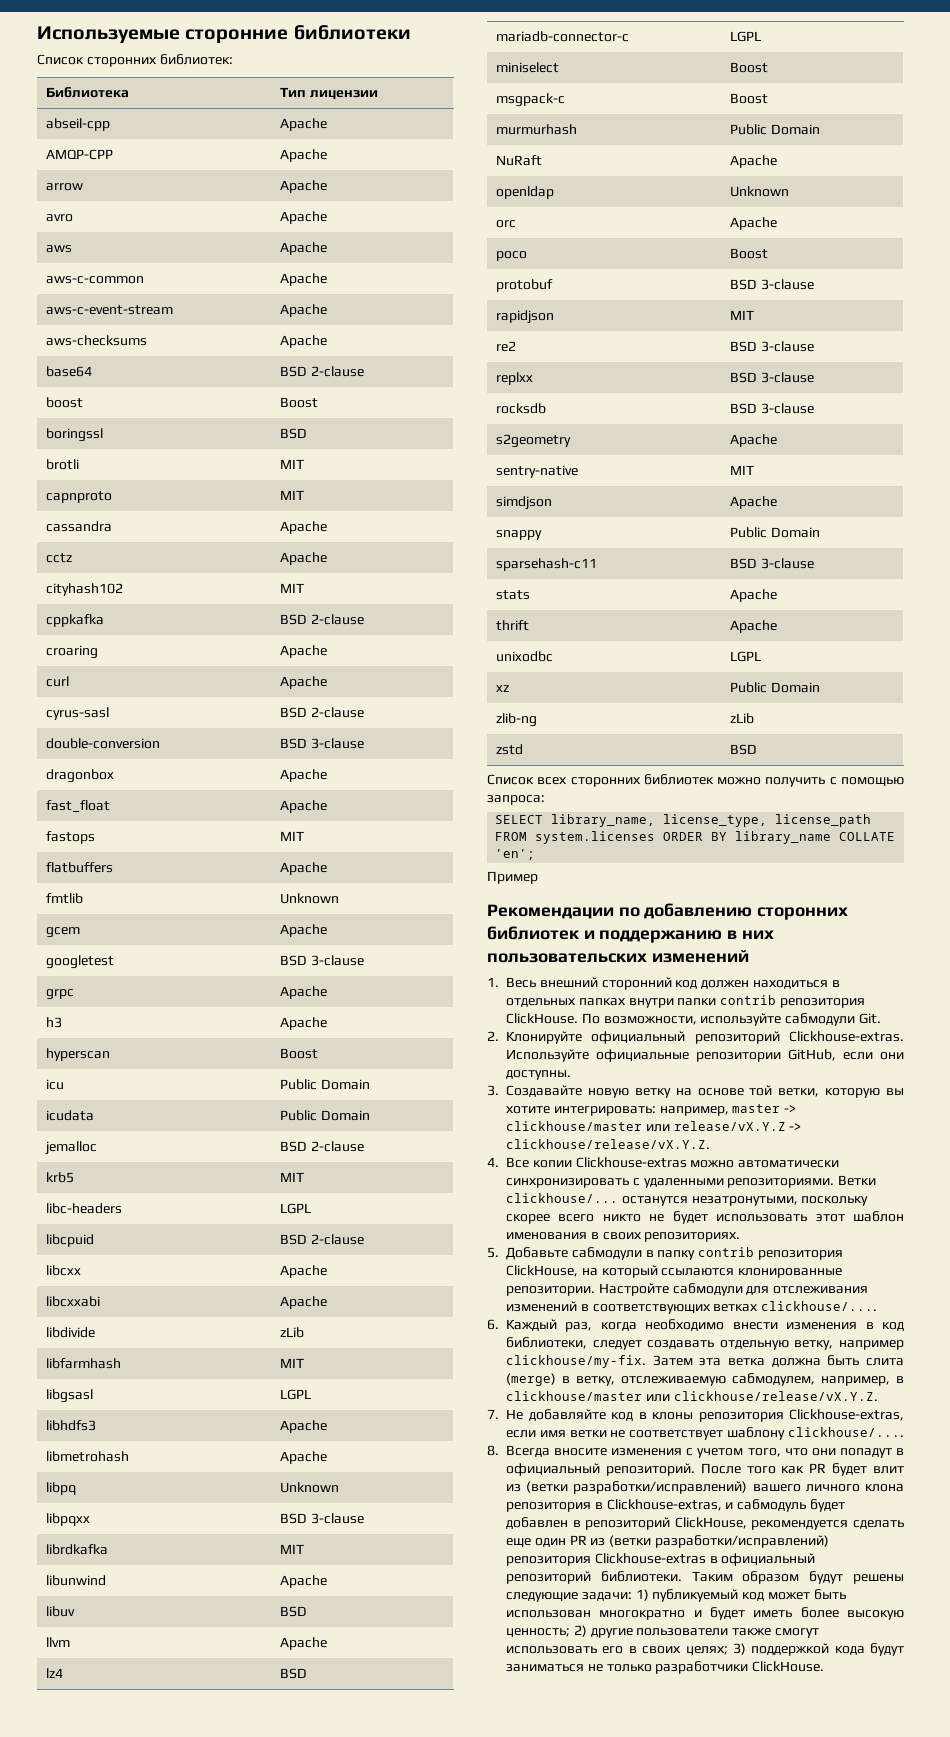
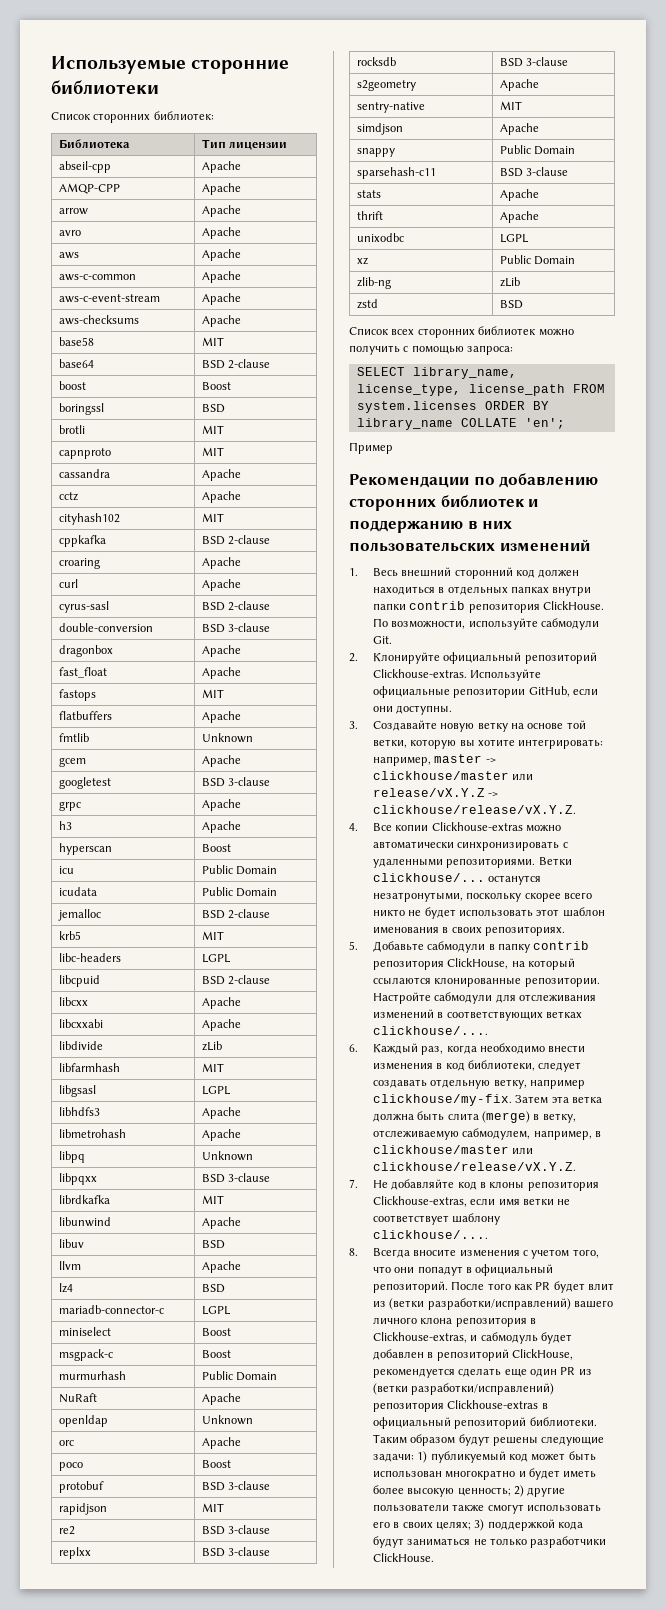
(328, 341) none -> [58,337,94,346] [201,337,224,346] // base58 | MIT

